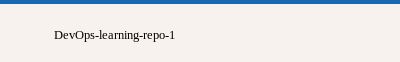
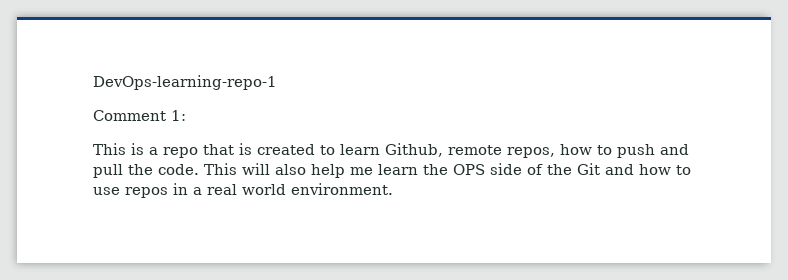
(175, 36) none -> [93,110,186,121] [93,143,689,158] [93,163,691,178] [93,183,393,198] // Comment 1: // This is a repo that is created to learn Github, remote repos, how to push and pull the code. This will also help me learn the OPS side of the Git and how to use repos in a real world environment.

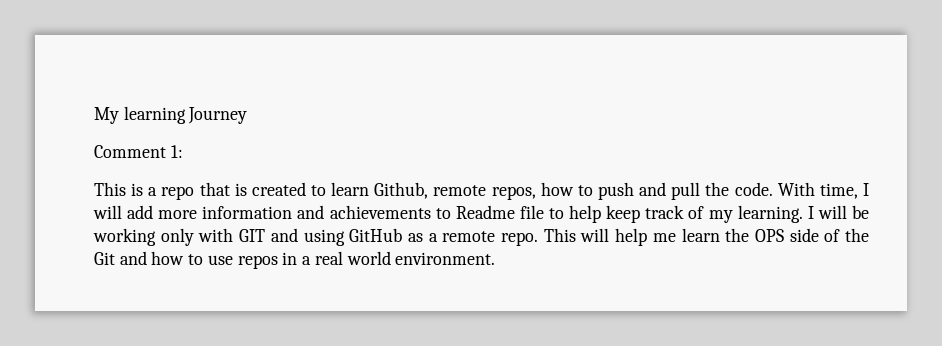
[93,75,277,90] DevOps-learning-repo-1 -> [94,106,248,124] My learning Journey
(199, 169) none -> [777,182,869,199] [93,205,869,223] [93,228,538,246] With time, I will add more information and achievements to Readme file to help keep track of my learning. I will be working only with GIT and using GitHub as a remote repo.
[275,164,306,175] also -> (610, 235) none

